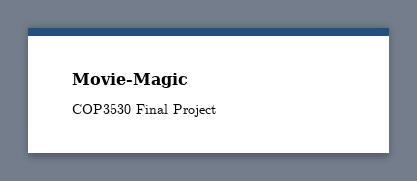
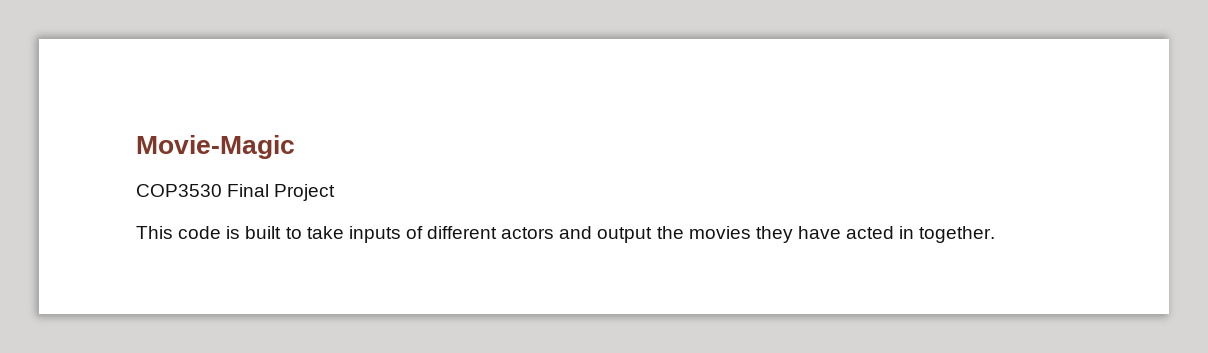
(216, 110) none -> [136,226,996,243] // This code is built to take inputs of different actors and output the movies they have acted in together.

